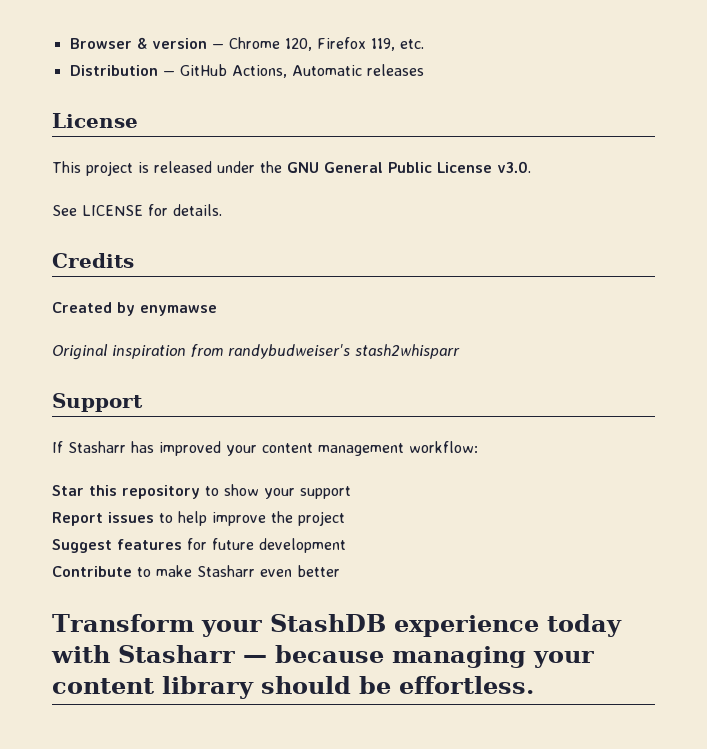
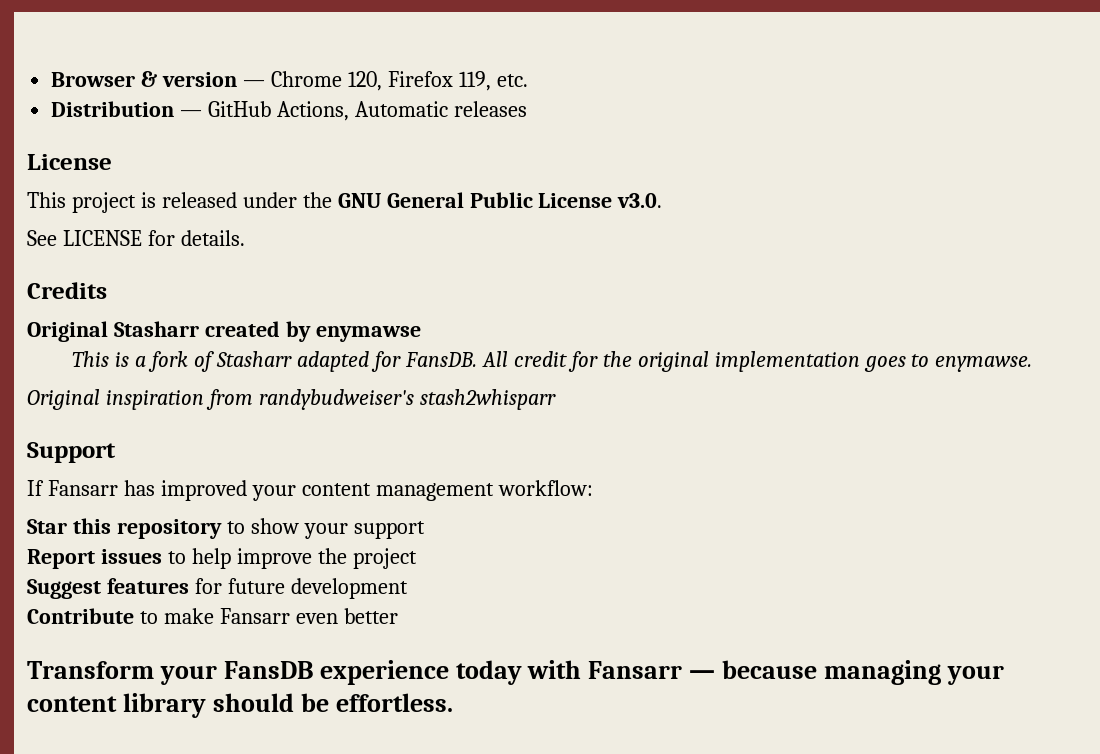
[52,302,112,313] Created -> [27,321,280,342] Original Stasharr created
(217, 310) none -> [72,351,1033,372] // This is a fork of Stasharr adapted for FansDB. All credit for the original implementation goes to enymawse.
[68,441,126,453] Stasharr -> [47,480,118,496] Fansarr
[197,565,255,577] Stasharr -> [219,608,290,624] Fansarr
[269,614,386,632] StashDB -> [223,661,313,679] FansDB
[118,645,235,663] Stasharr -> [588,661,683,679] Fansarr

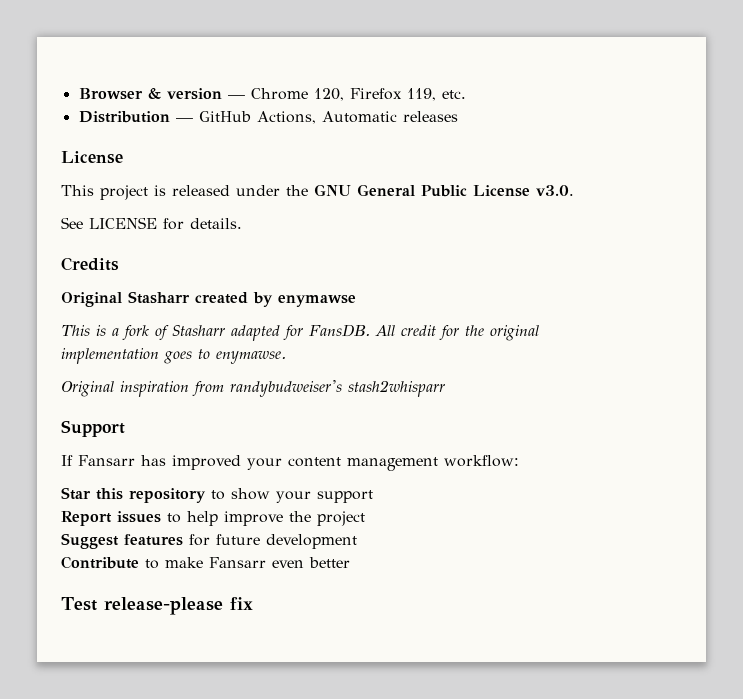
[27,660,1004,685] [27,693,453,718] Transform your FansDB experience today with Fansarr — because managing your content library should be effortless. -> [61,597,253,615] Test release-please fix

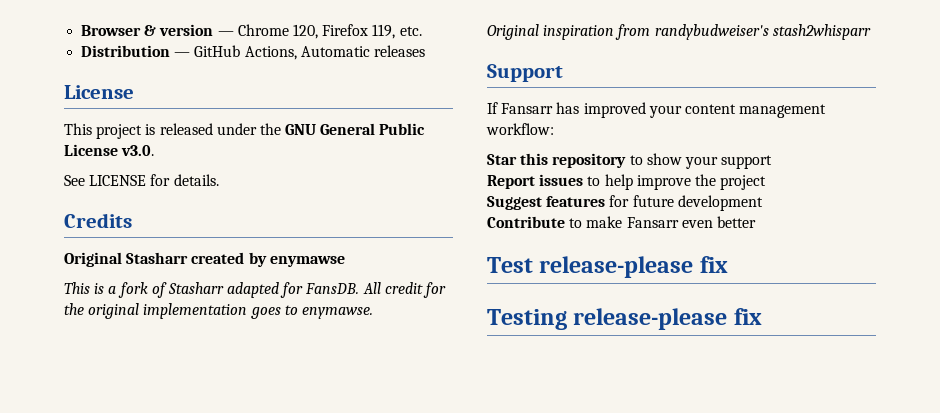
(253, 603) none -> [487,308,762,330] // Testing release-please fix

